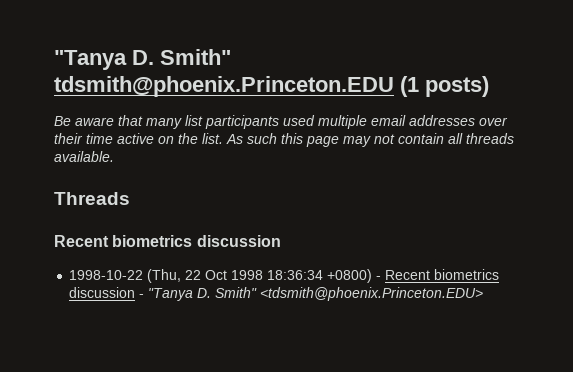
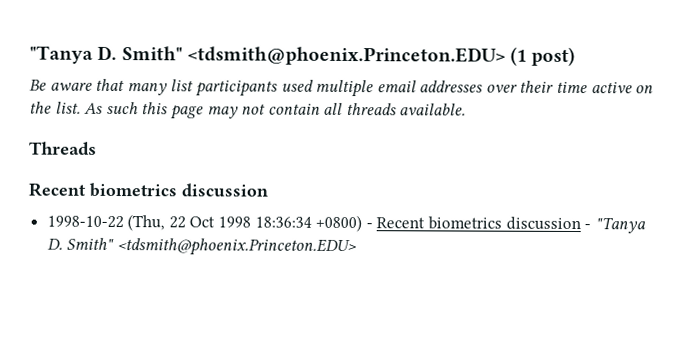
[54,49,231,70] [54,76,489,97] "Tanya D. Smith" tdsmith@phoenix.Princeton.EDU (1 posts) -> [29,45,576,67] "Tanya D. Smith" <tdsmith@phoenix.Princeton.EDU> (1 post)

